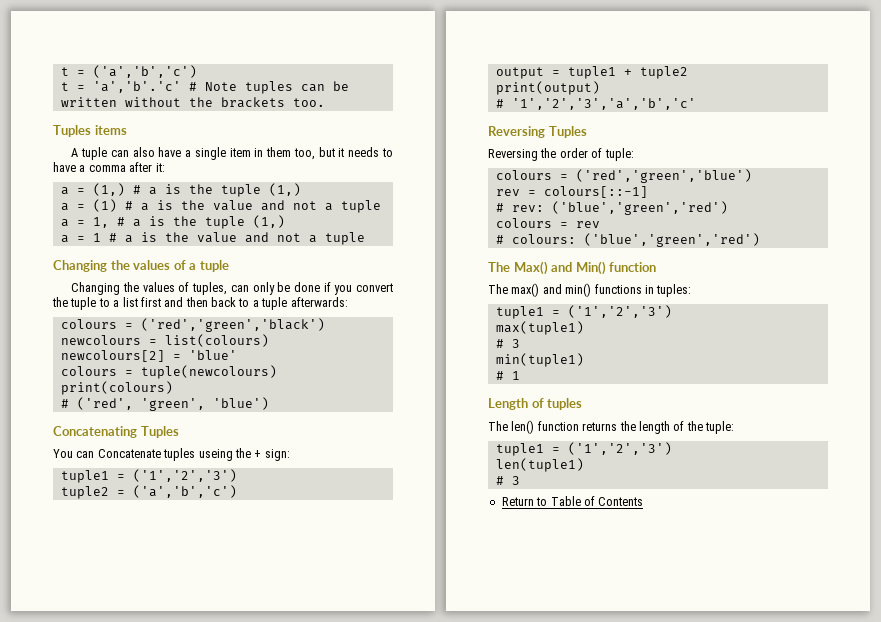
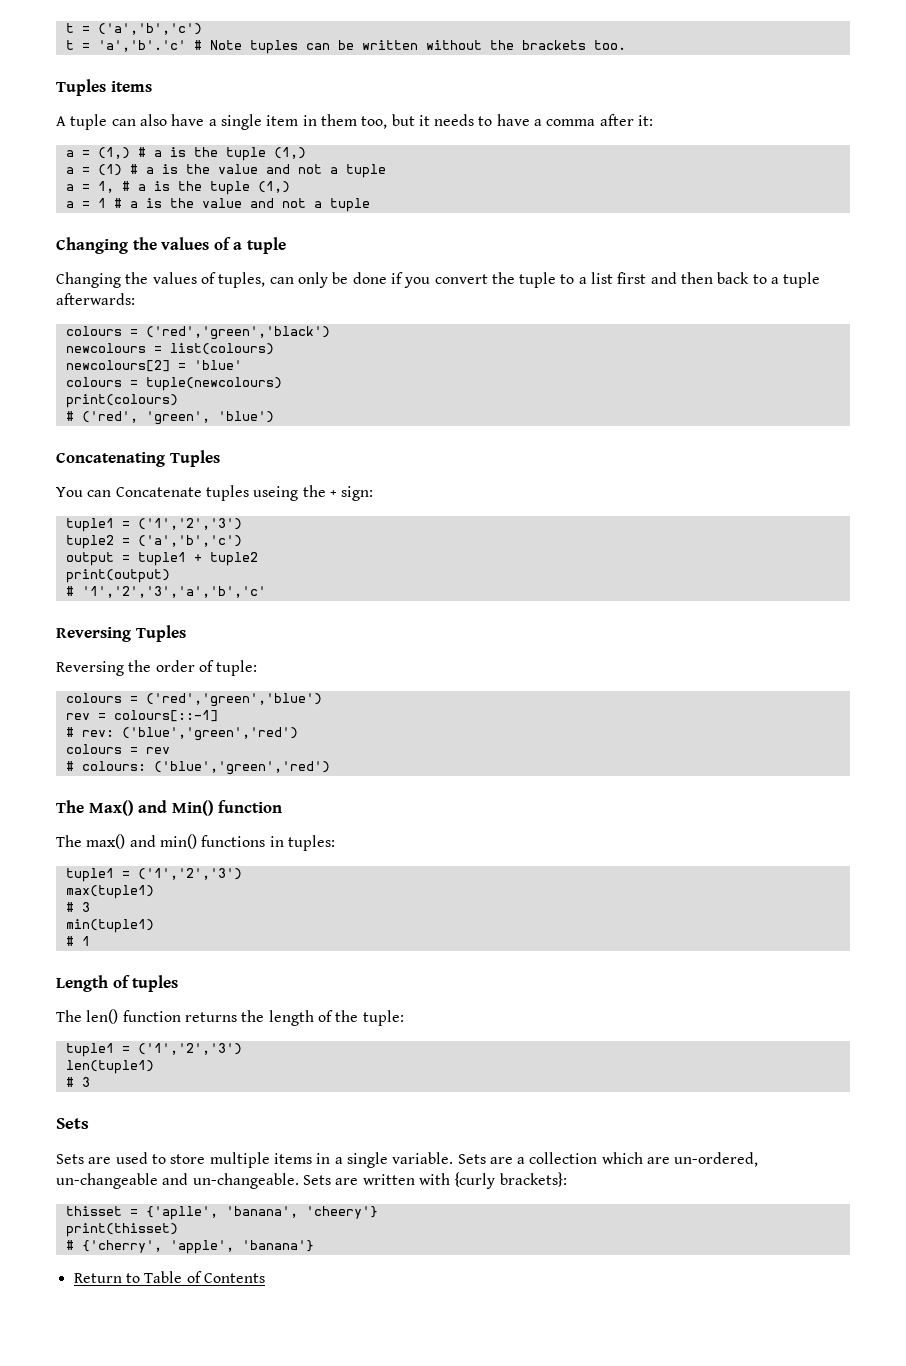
(520, 480) none -> [56,1118,89,1129] [56,1152,759,1168] [56,1172,567,1189] [65,1206,378,1220] [65,1223,178,1237] [65,1240,314,1254] // Sets // Sets are used to store multiple items in a single variable. Sets are a collection which are un-ordered, un-changeable and un-changeable. Sets are written with {curly brackets}: // thisset = {'aplle', 'banana', 'cheery'} // print(thisset) // # {'cherry', 'apple', 'banana'}

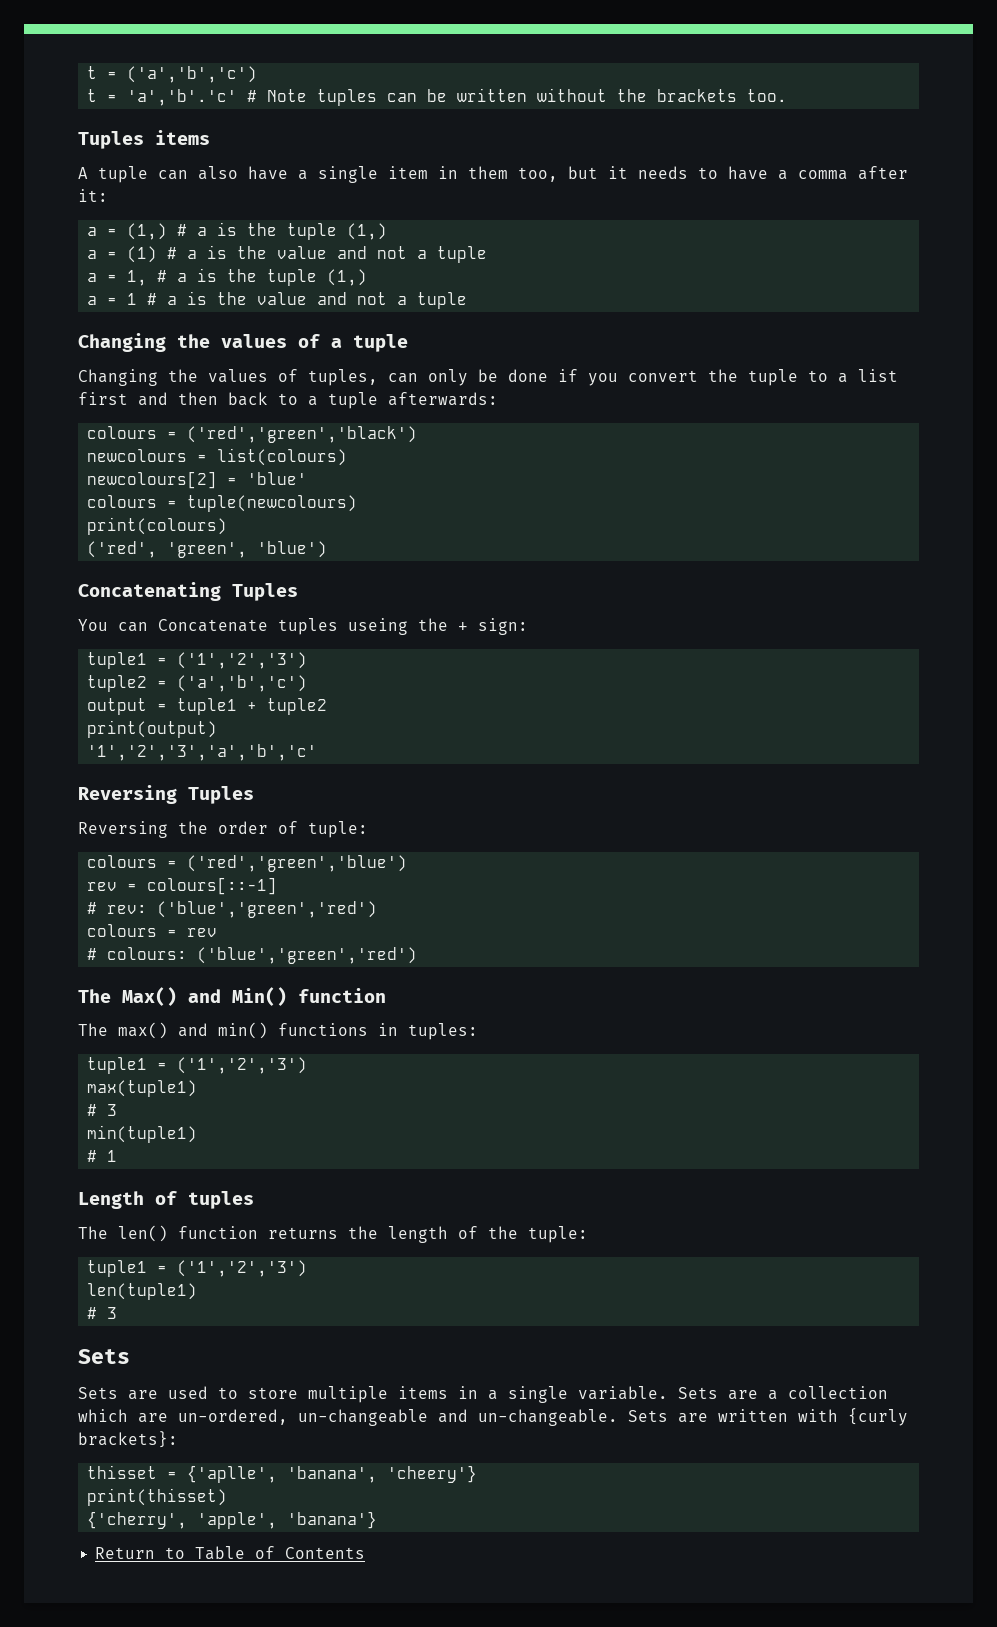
[65,411,74,421] # -> (228, 526) none
[65,586,74,596] # -> (218, 729) none
[65,1240,74,1250] # -> (228, 1497) none

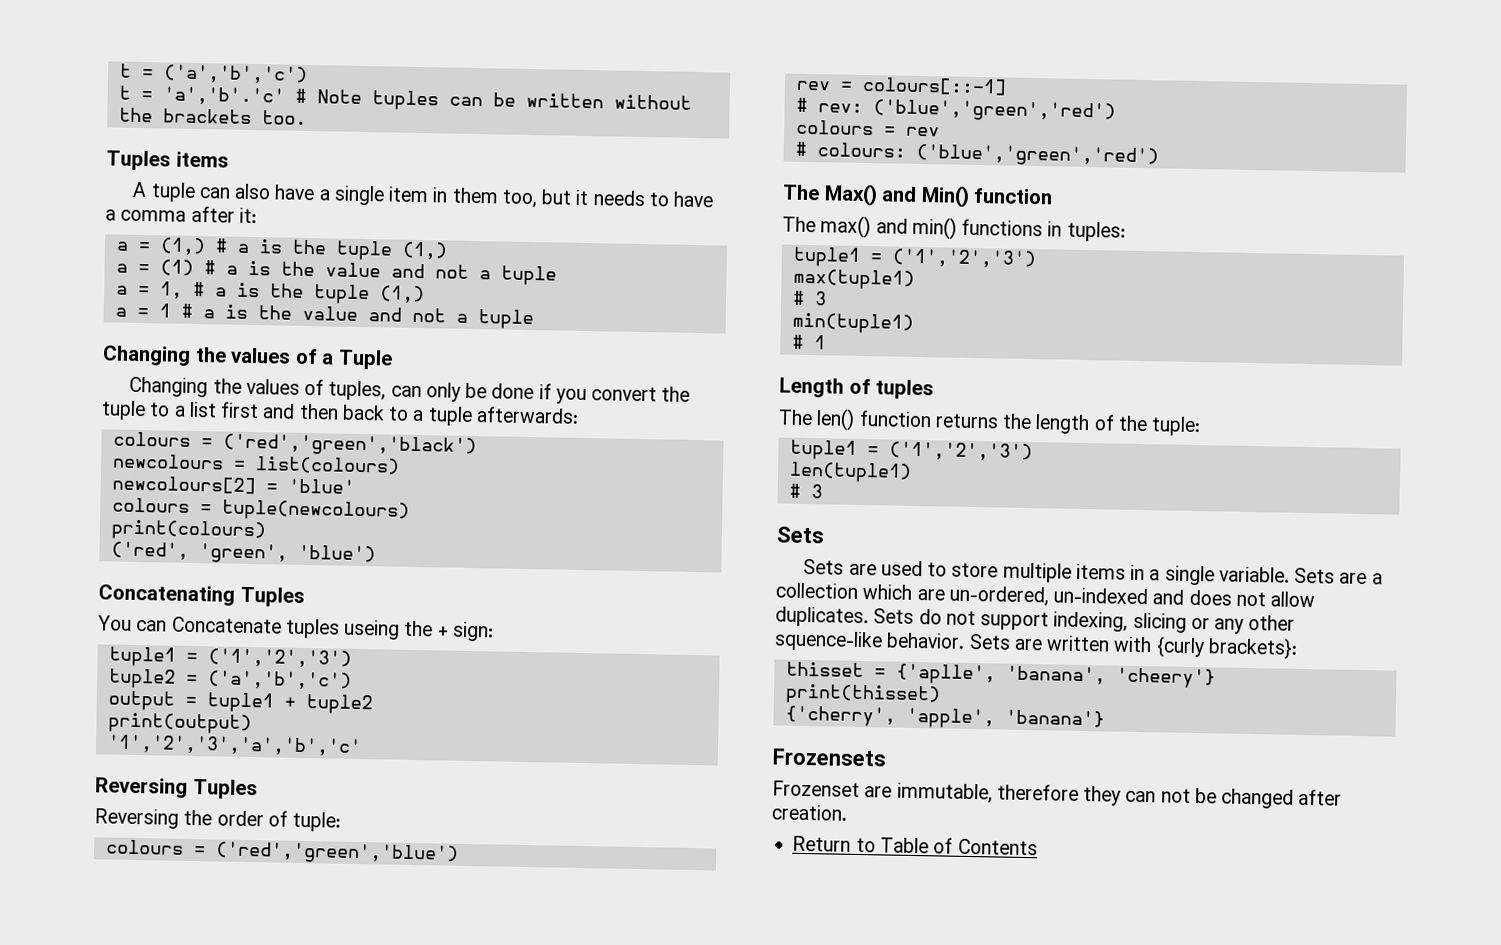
[353,334,408,352] tuple -> [337,349,393,370] Tuple
[298,1409,618,1426] un-changeable and un-changeable. -> [1053,587,1316,608] [775,606,1296,634] [774,630,966,652] un-indexed and does not allow duplicates. Sets do not support indexing, slicing or any other squence-like behavior.
(378, 1520) none -> [772,748,887,767] [772,780,1343,809] [771,804,848,821] // Frozensets // Frozenset are immutable, therefore they can not be changed after creation.

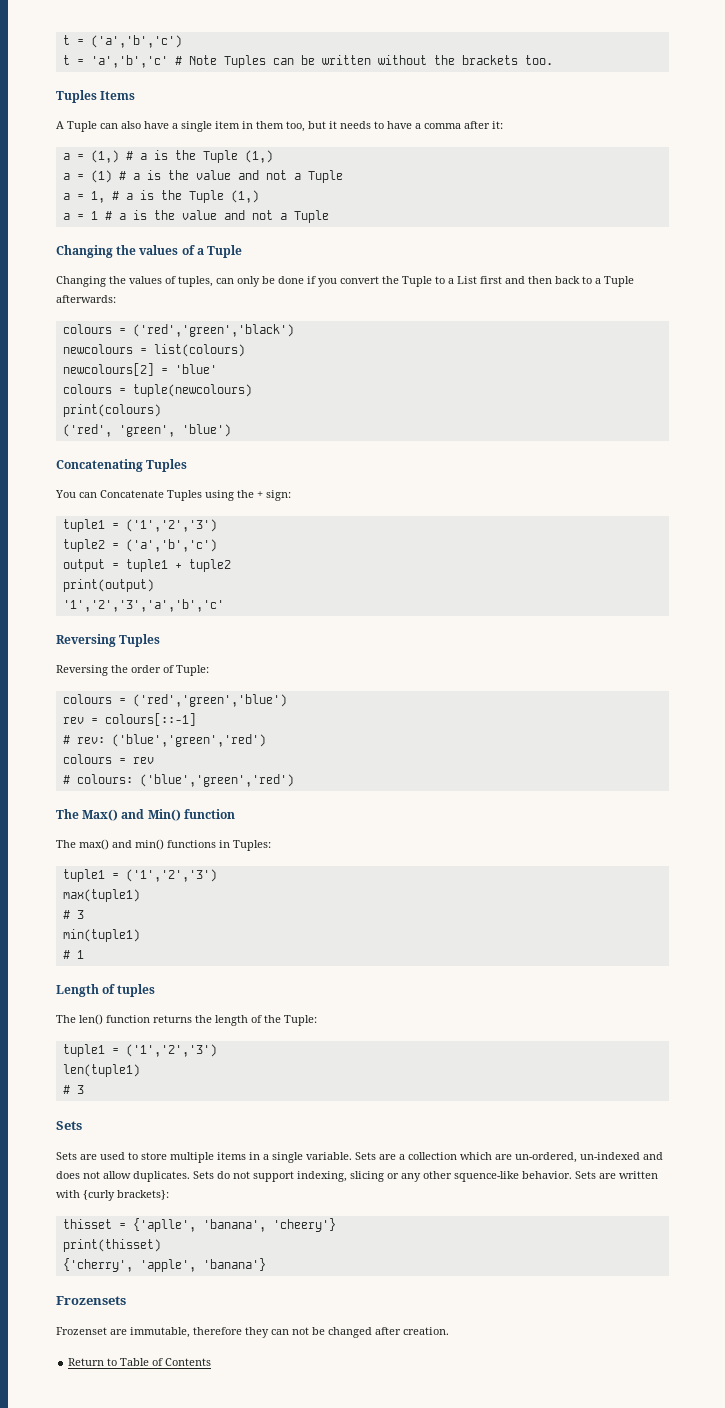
[162,86,285,106] 'a','b'.'c' -> [90,55,168,68] 'a','b','c'
[371,90,439,111] tuples -> [223,55,266,68] Tuples
[175,151,229,168] items -> [100,91,136,100] Items
[150,182,196,202] tuple -> [67,121,97,132] Tuple
[335,240,393,261] tuple -> [202,150,238,163] Tuple
[500,265,557,286] tuple -> [307,170,343,183] Tuple
[312,284,370,305] tuple -> [188,190,224,203] Tuple
[477,309,534,330] tuple -> [293,210,329,223] Tuple
[101,400,217,421] tuple to a list -> [402,276,477,287] Tuple to a List
[427,406,473,426] tuple -> [604,276,634,287] Tuple
[284,618,401,640] tuples useing -> [167,490,234,501] Tuples using
[292,811,342,832] tuple: -> [176,665,209,676] Tuple:
[1066,221,1126,242] tuples: -> [233,840,271,851] Tuples:
[1151,416,1202,437] tuple: -> [284,1015,317,1026] Tuple:

